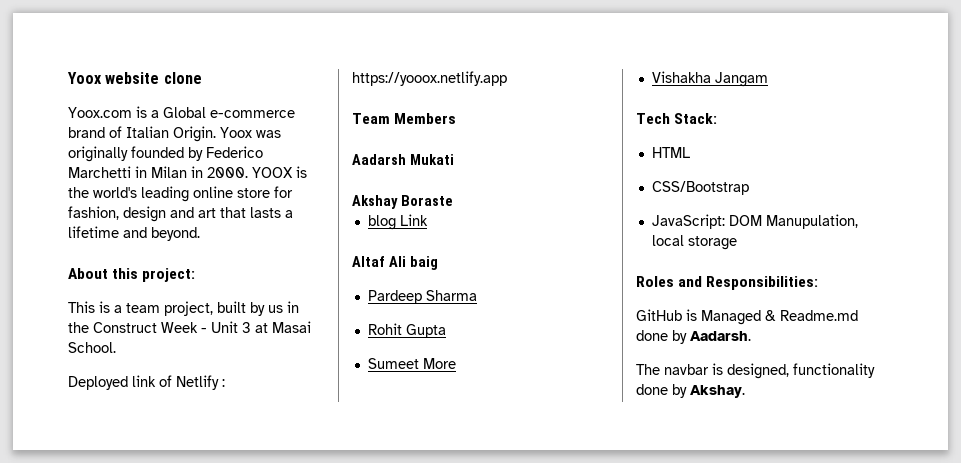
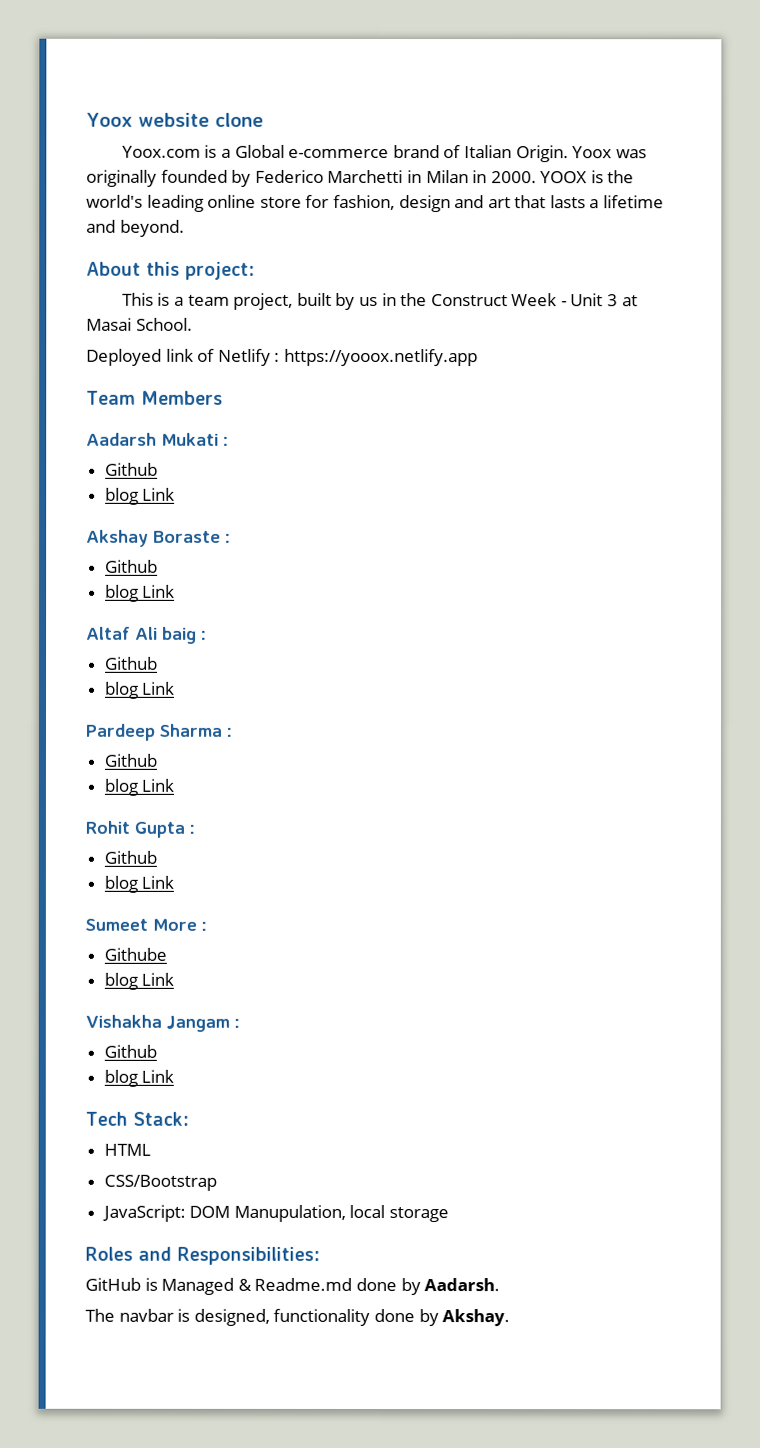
(454, 159) none -> [223,436,229,446] [104,462,158,476] [104,487,176,505] : // Github // blog Link
(453, 200) none -> [225,533,231,543] [104,559,158,573] : // Github
[367,290,477,304] [367,323,446,338] [367,358,456,369] [651,71,768,87] // Pardeep Sharma // Rohit Gupta // Sumeet More // Vishakha Jangam -> [201,630,207,640] [104,656,158,670] [104,681,176,699] [85,723,232,741] [103,753,157,767] [103,778,175,796] [85,820,195,838] [103,850,157,864] [103,875,175,893] [85,918,207,931] [103,947,167,961] [103,972,175,990] [85,1014,240,1032] [103,1044,157,1058] [103,1069,175,1087] : // Github // blog Link // Pardeep Sharma : // Github // blog Link // Rohit Gupta : // Github // blog Link // Sumeet More : // Githube // blog Link // Vishakha Jangam : // Github // blog Link

